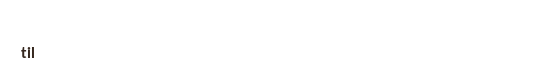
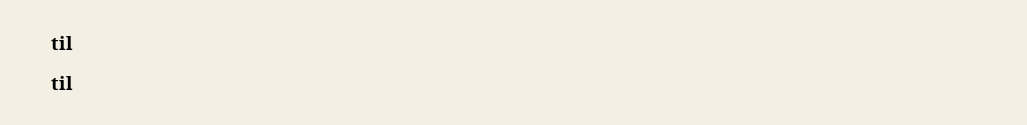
[21,47,35,58] til -> [51,36,73,50] [51,76,73,90] til // til

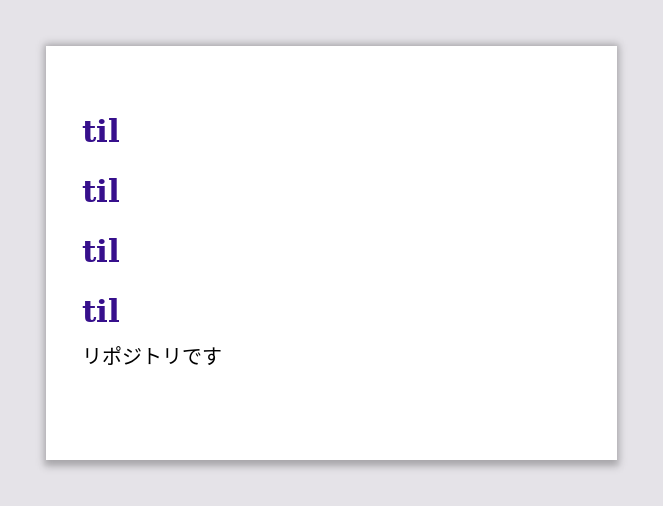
[51,36,73,50] [51,76,73,90] til // til -> [82,118,120,142] [82,178,120,202] [82,238,120,262] [82,298,120,322] [82,346,222,366] til // til // til // til // リポジトリです

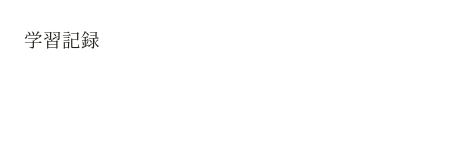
[82,118,120,142] [82,178,120,202] [82,238,120,262] [82,298,120,322] [82,346,222,366] til // til // til // til // リポジトリです -> [24,31,100,49] 学習記録

